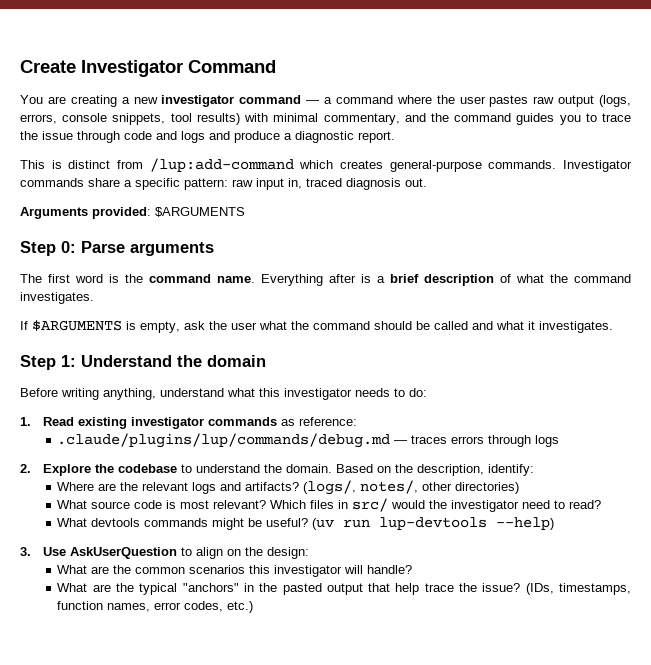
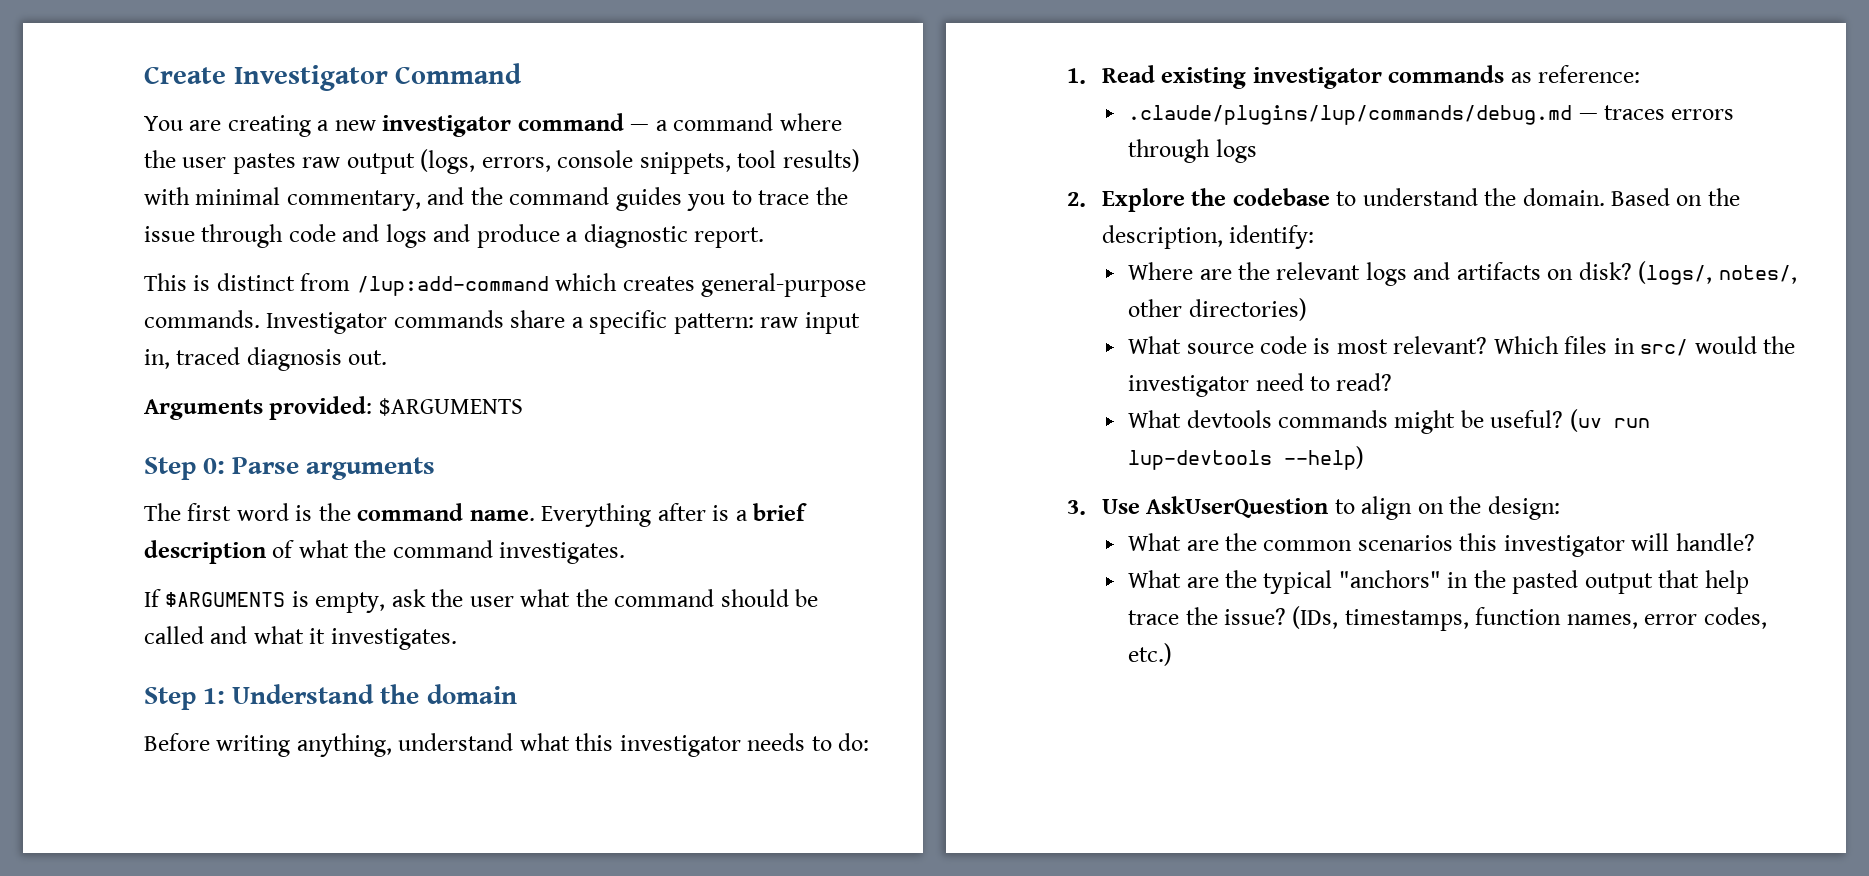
[245,482,300,491] artifacts? -> [1456,262,1632,280] artifacts on disk?

